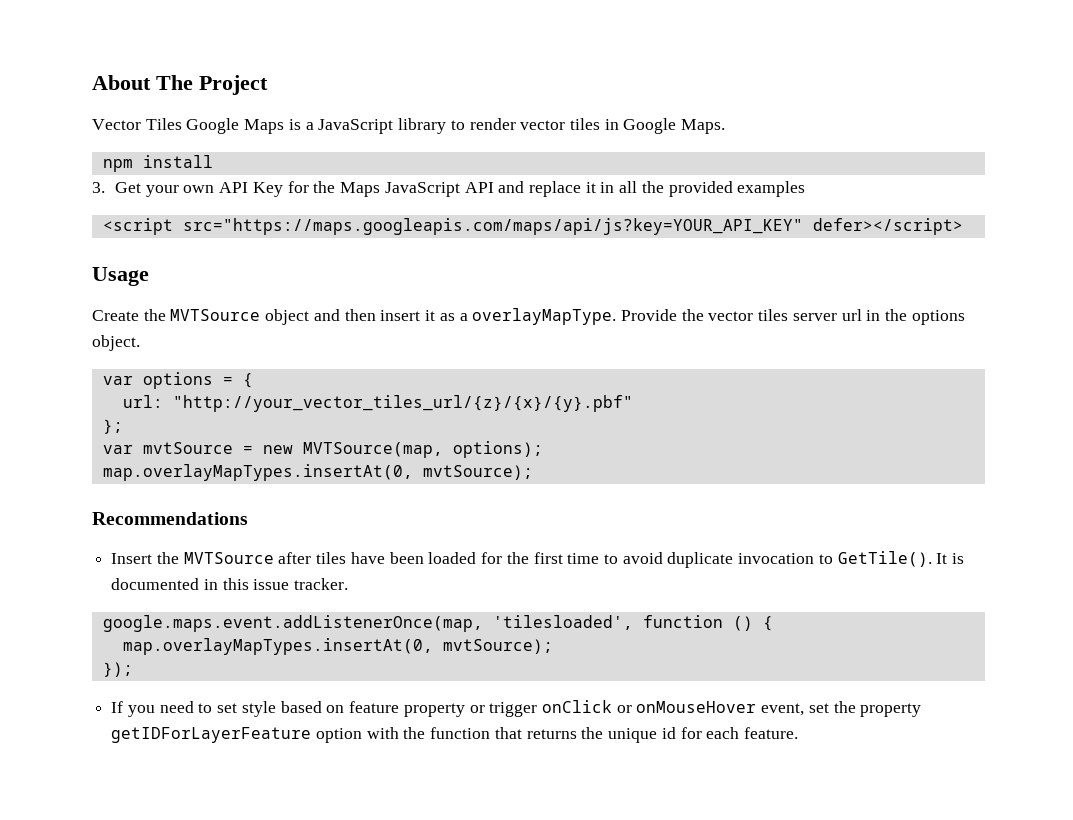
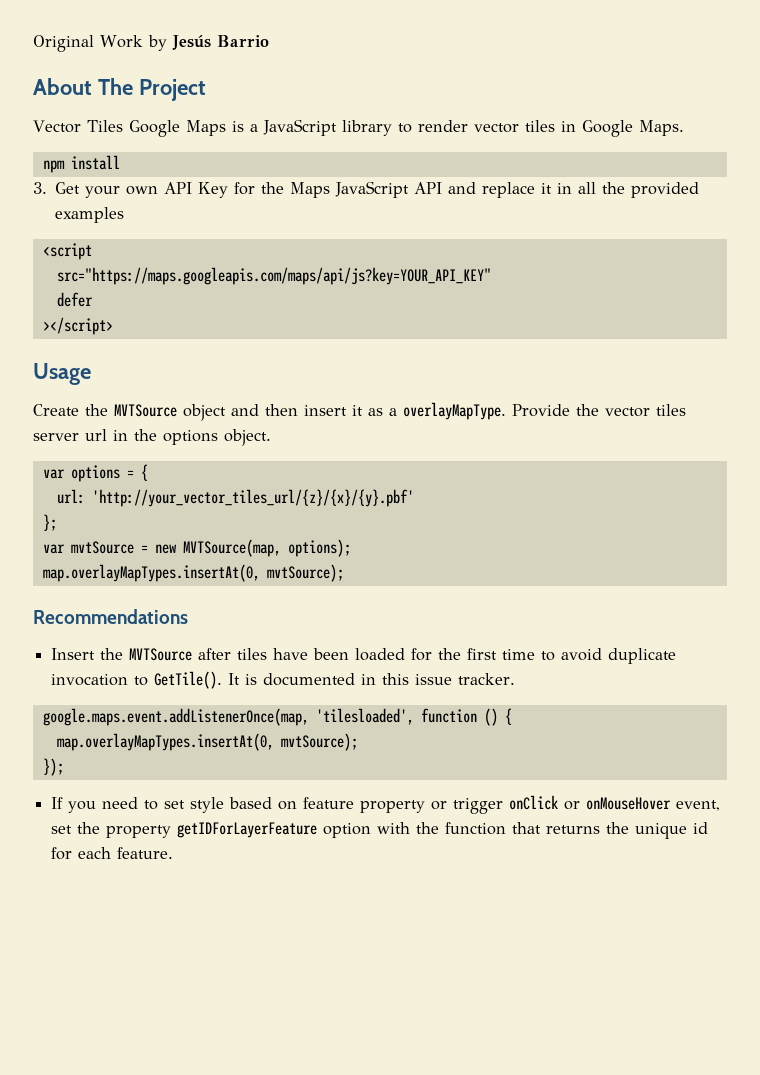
(92, 82) none -> [33,35,269,52] Original Work by Jesús Barrio //
(173, 226) none -> (92, 251) //
[812,218,963,235] defer></script> -> [56,292,93,307] [42,317,113,335] // defer // ></script>
[172,395,633,412] "http://your_vector_tiles_url/{z}/{x}/{y}.pbf" -> [91,489,414,507] 'http://your_vector_tiles_url/{z}/{x}/{y}.pbf'

